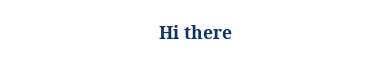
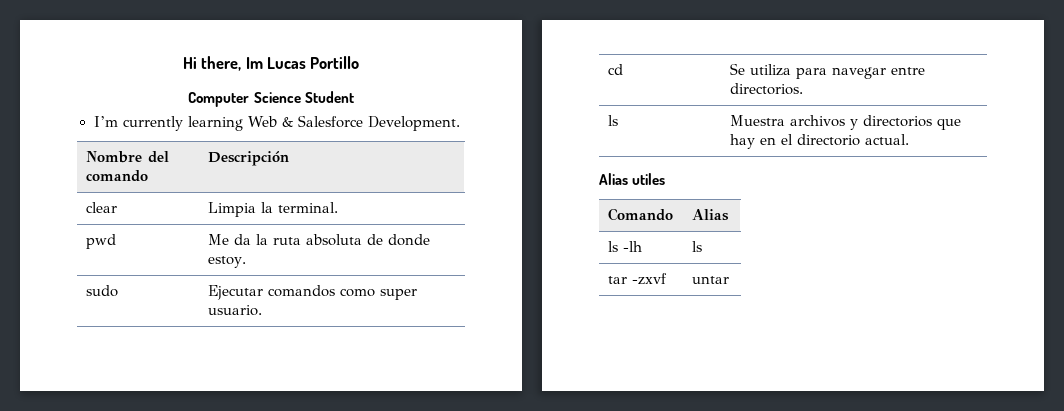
[184,25,232,39] there -> [201,56,360,71] [188,91,354,107] [93,115,461,131] [86,151,170,163] [86,170,149,182] [208,151,290,166] [86,202,118,213] [208,202,339,217] [86,234,117,249] [208,234,431,246] [208,256,247,268] [86,285,119,297] [208,285,418,300] [208,305,263,316] [608,64,624,75] [730,63,926,79] [730,83,804,95] [608,115,619,126] [730,115,962,130] [730,134,910,149] [599,173,666,185] [608,208,674,221] [692,209,730,221] [608,241,643,252] [692,241,703,252] [608,273,668,285] [692,276,730,284] there, Im Lucas Portillo // Computer Science Student // I’m currently learning Web & Salesforce Development. // Nombre del comando | Descripción // clear | Limpia la terminal. // pwd | Me da la ruta absoluta de donde estoy. // sudo | Ejecutar comandos como super usuario. // cd | Se utiliza para navegar entre directorios. // ls | Muestra archivos y directorios que hay en el directorio actual. // Alias utiles // Comando | Alias // ls -lh | ls // tar -zxvf | untar

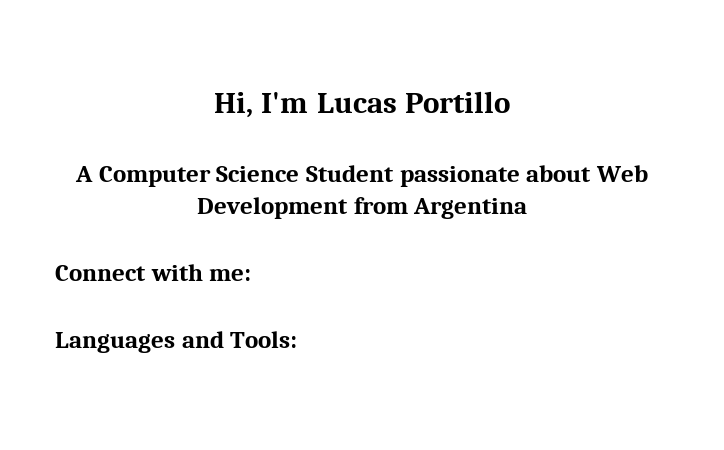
[182,56,263,71] Hi there, Im -> [213,92,309,118] Hi, I'm
(360, 62) none -> [75,166,94,182] A
[93,115,461,131] [86,151,170,163] [86,170,149,182] [208,151,290,166] [86,202,118,213] [208,202,339,217] [86,234,117,249] [208,234,431,246] [208,256,247,268] [86,285,119,297] [208,285,418,300] [208,305,263,316] [608,64,624,75] [730,63,926,79] [730,83,804,95] [608,115,619,126] [730,115,962,130] [730,134,910,149] [599,173,666,185] [608,208,674,221] [692,209,730,221] [608,241,643,252] [692,241,703,252] [608,273,668,285] [692,276,730,284] // I’m currently learning Web & Salesforce Development. // Nombre del comando | Descripción // clear | Limpia la terminal. // pwd | Me da la ruta absoluta de donde estoy. // sudo | Ejecutar comandos como super usuario. // cd | Se utiliza para navegar entre directorios. // ls | Muestra archivos y directorios que hay en el directorio actual. // Alias utiles // Comando | Alias // ls -lh | ls // tar -zxvf | untar -> [399,165,648,187] [196,197,528,219] [55,264,252,281] [55,331,298,353] passionate about Web Development from Argentina // Connect with me: // Languages and Tools:

